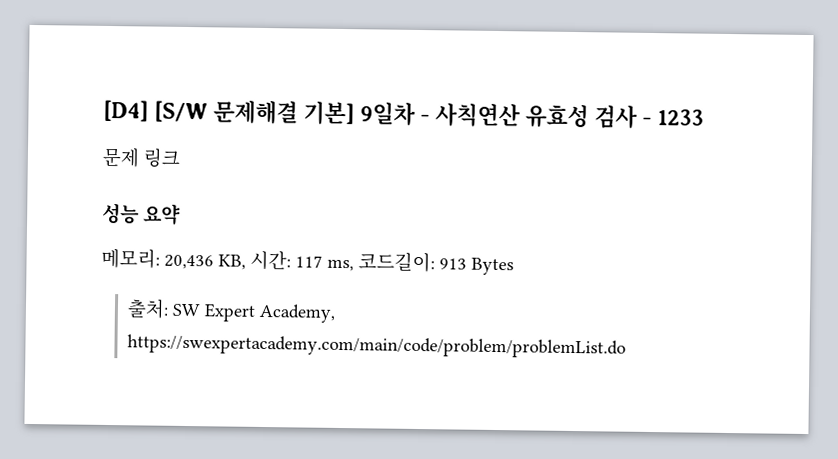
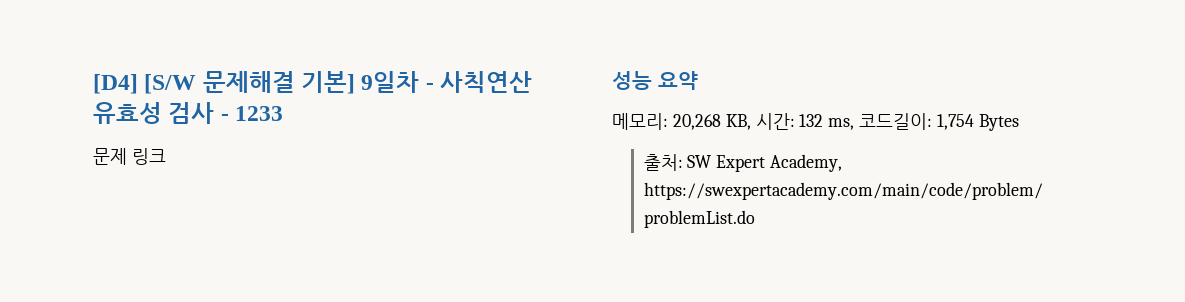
[164,254,214,270] 20,436 -> [672,114,721,130] 20,268
[295,255,323,268] 117 -> [799,114,824,127] 132
[439,258,467,270] 913 -> [937,114,975,130] 1,754

